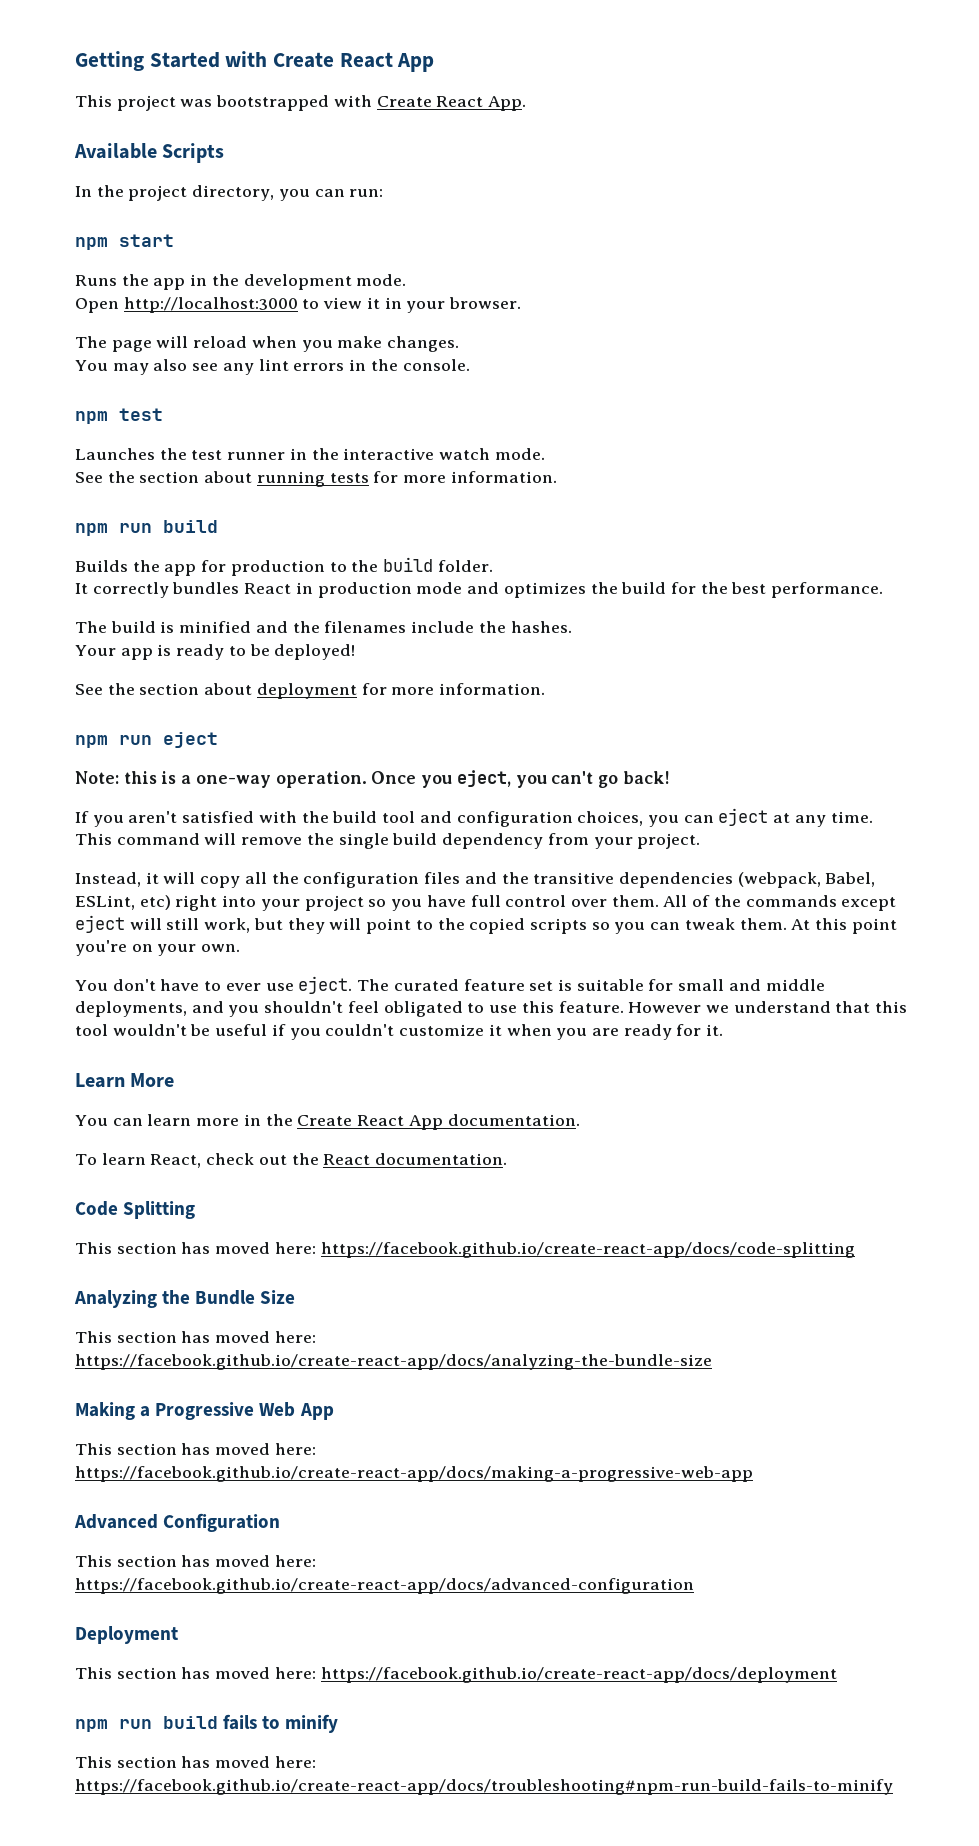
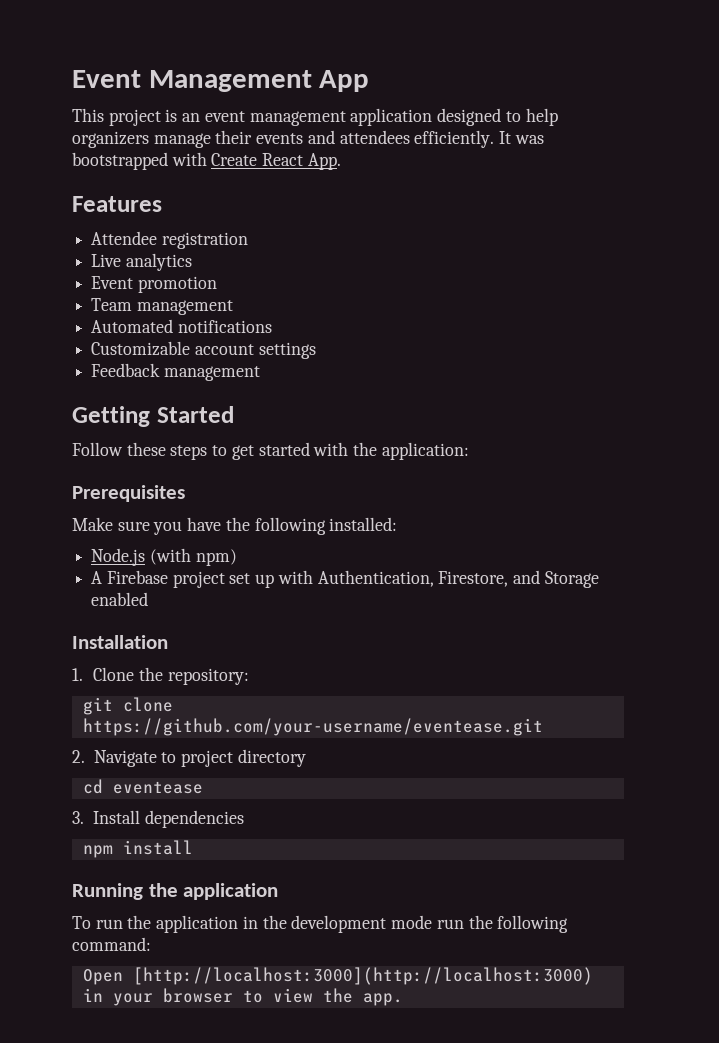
[75,51,435,72] [75,95,176,111] Getting Started with Create React App // This project -> [72,70,370,92] [72,108,558,126] [72,130,512,148] Event Management App // This project is an event management application designed to help organizers manage their events and attendees efficiently. It
[74,143,225,163] [75,185,384,201] [75,234,174,250] [75,274,407,290] [75,297,522,313] [75,336,460,352] [75,359,470,375] [75,408,163,424] [75,448,545,460] [75,471,557,487] [75,520,218,536] [75,557,493,576] [75,582,884,598] [75,621,572,633] [75,644,356,660] [75,683,546,699] [75,732,218,748] [75,770,670,788] [75,808,873,827] [75,833,701,849] [75,872,876,888] [75,895,897,911] [75,915,897,934] [75,940,241,956] [75,976,825,994] [75,1001,908,1017] [75,1024,724,1040] [75,1073,175,1088] [75,1114,580,1130] [75,1153,508,1168] [75,1201,196,1219] [75,1242,855,1258] [74,1290,296,1308] [75,1331,316,1343] [75,1354,712,1370] [75,1402,334,1420] [75,1443,316,1455] [75,1466,753,1482] [74,1513,281,1532] [75,1555,316,1567] [75,1578,694,1594] [75,1626,178,1644] [75,1667,837,1683] [75,1714,339,1733] [75,1756,316,1768] [75,1779,893,1795] Available Scripts // In the project directory, you can run: // npm start // Runs the app in the development mode. // Open http://localhost:3000 to view it in your browser. // The page will reload when you make changes. // You may also see any lint errors in the console. // npm test // Launches the test runner in the interactive watch mode. // See the section about running tests for more information. // npm run build // Builds the app for production to the build folder. // It correctly bundles React in production mode and optimizes the build for the best performance. // The build is minified and the filenames include the hashes. // Your app is ready to be deployed! // See the section about deployment for more information. // npm run eject // Note: this is a one-way operation. Once you eject, you can't go back! // If you aren't satisfied with the build tool and configuration choices, you can eject at any time. This command will remove the single build dependency from your project. // Instead, it will copy all the configuration files and the transitive dependencies (webpack, Babel, ESLint, etc) right into your project so you have full control over them. All of the commands except eject will still work, but they will point to the copied scripts so you can tweak them. At this point you're on your own. // You don't have to ever use eject. The curated feature set is suitable for small and middle deployments, and you shouldn't feel obligated to use this feature. However we understand that this tool wouldn't be useful if you couldn't customize it when you are ready for it. // Learn More // You can learn more in the Create React App documentation. // To learn React, check out the React documentation. // Code Splitting // This section has moved here: https://facebook.github.io/create-react-app/docs/code-splitting // Analyzing the Bundle Size // This section has moved here: https://facebook.github.io/create-react-app/docs/analyzing-the-bundle-size // Making a Progressive Web App // This section has moved here: https://facebook.github.io/create-react-app/docs/making-a-progressive-web-app // Advanced Configuration // This section has moved here: https://facebook.github.io/create-react-app/docs/advanced-configuration // Deployment // This section has moved here: https://facebook.github.io/create-react-app/docs/deployment // npm run build fails to minify // This section has moved here: https://facebook.github.io/create-react-app/docs/troubleshooting#npm-run-build-fails-to-minify -> [72,196,162,212] [91,231,248,249] [91,253,192,271] [91,276,217,293] [91,298,233,315] [91,319,272,333] [91,341,316,359] [91,363,260,381] [72,406,234,427] [72,442,469,460] [72,485,185,502] [72,517,398,535] [91,548,237,566] [91,570,599,588] [91,592,149,606] [72,635,168,649] [72,667,249,685] [82,697,173,715] [82,718,543,736] [72,749,306,767] [82,779,203,794] [72,810,245,828] [82,840,193,858] [72,883,279,900] [72,915,569,933] [72,937,151,951] [82,967,593,985] [82,988,403,1006] Features // Attendee registration // Live analytics // Event promotion // Team management // Automated notifications // Customizable account settings // Feedback management // Getting Started // Follow these steps to get started with the application: // Prerequisites // Make sure you have the following installed: // Node.js (with npm) // A Firebase project set up with Authentication, Firestore, and Storage enabled // Installation // 1. Clone the repository: // git clone https://github.com/your-username/eventease.git // 2. Navigate to project directory // cd eventease // 3. Install dependencies // npm install // Running the application // To run the application in the development mode run the following command: // Open [http://localhost:3000](http://localhost:3000) in your browser to view the app.

